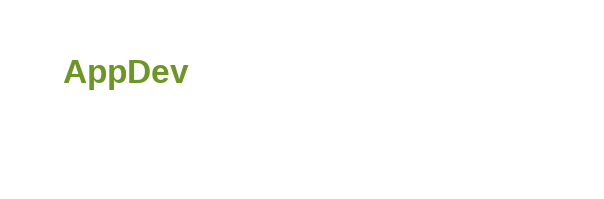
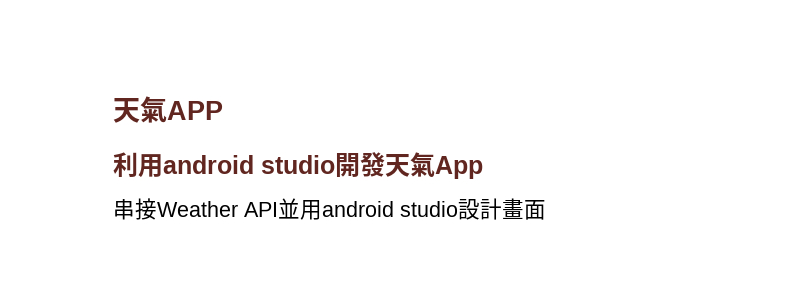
[63,60,189,90] AppDev -> [113,96,223,123] [113,152,483,179] [113,198,546,220] 天氣APP // 利用android studio開發天氣App // 串接Weather API並用android studio設計畫面

